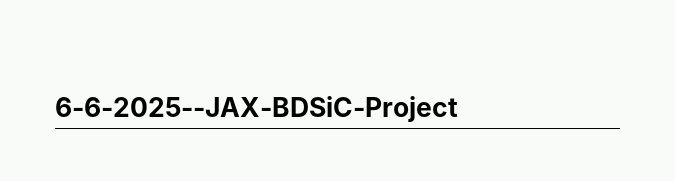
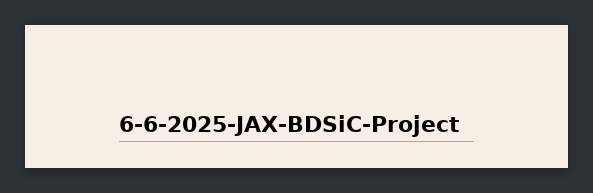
[55,96,458,123] 6-6-2025--JAX-BDSiC-Project -> [119,115,460,137] 6-6-2025-JAX-BDSiC-Project

